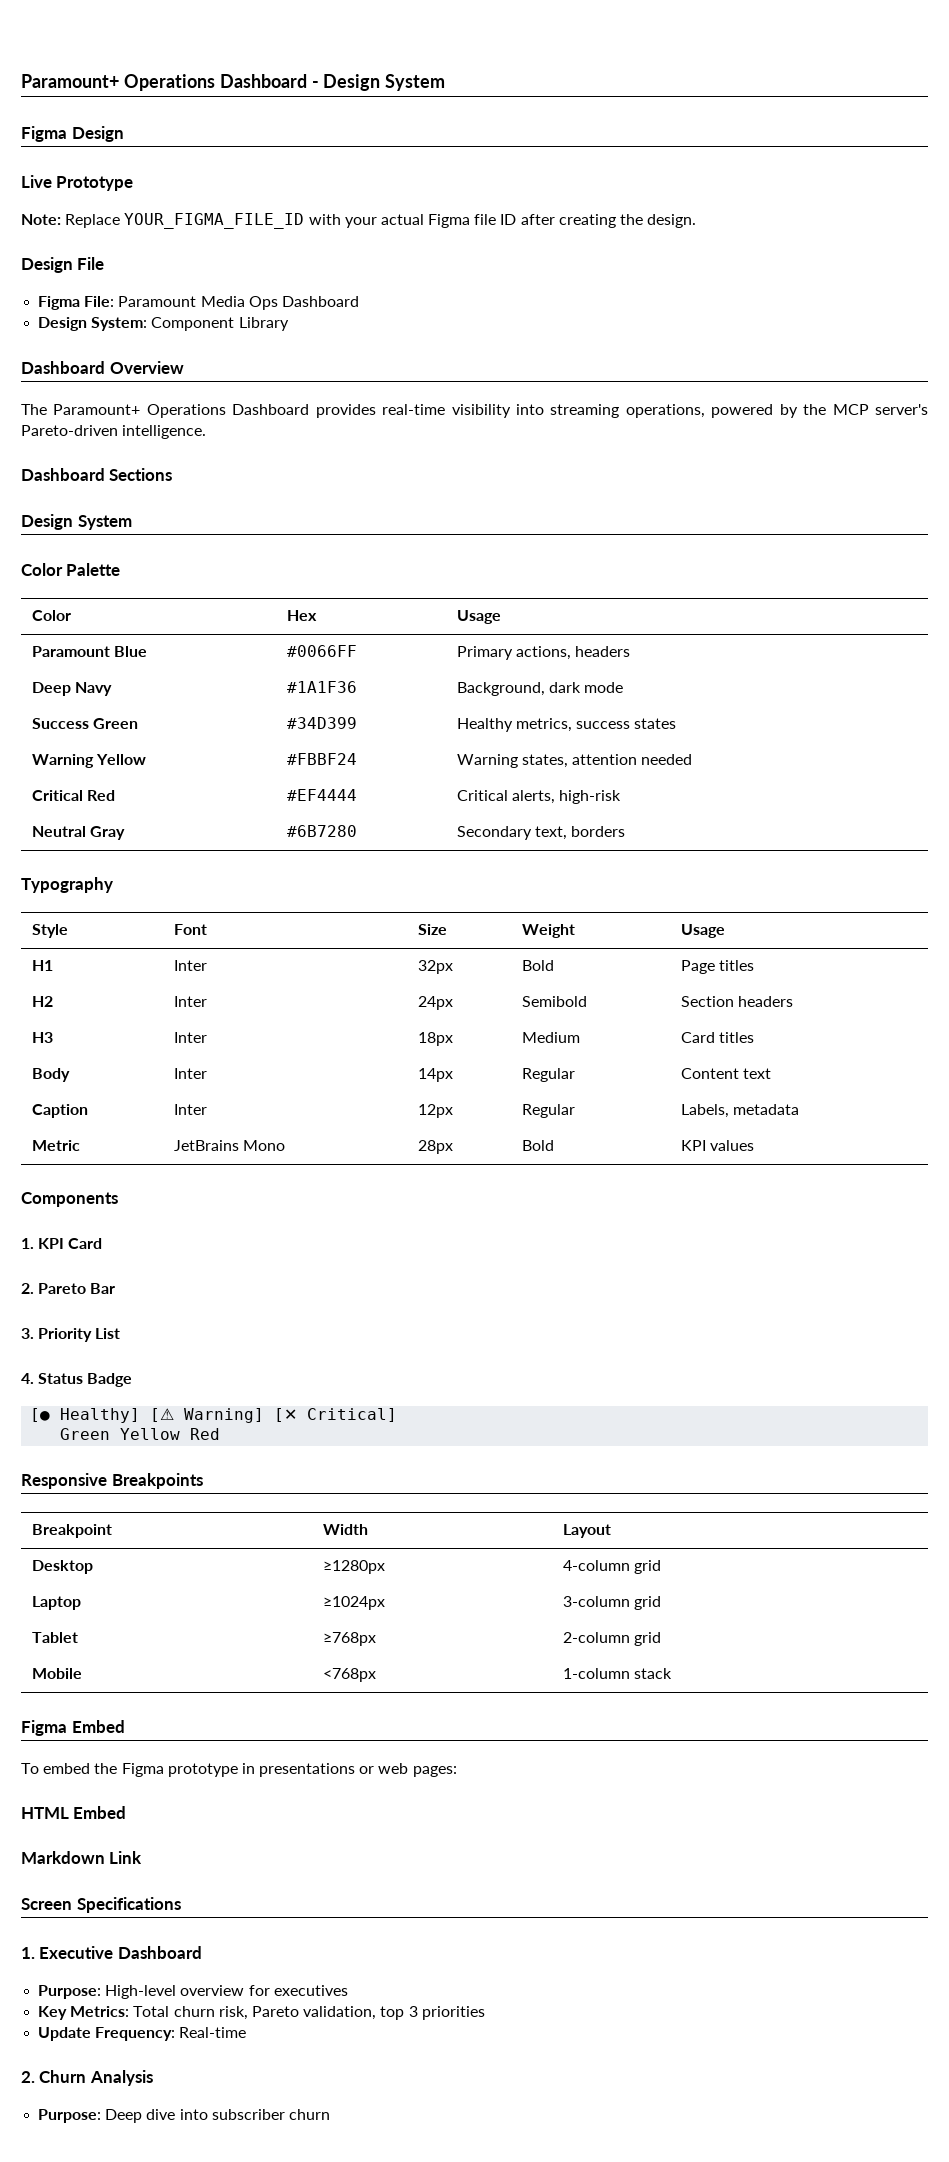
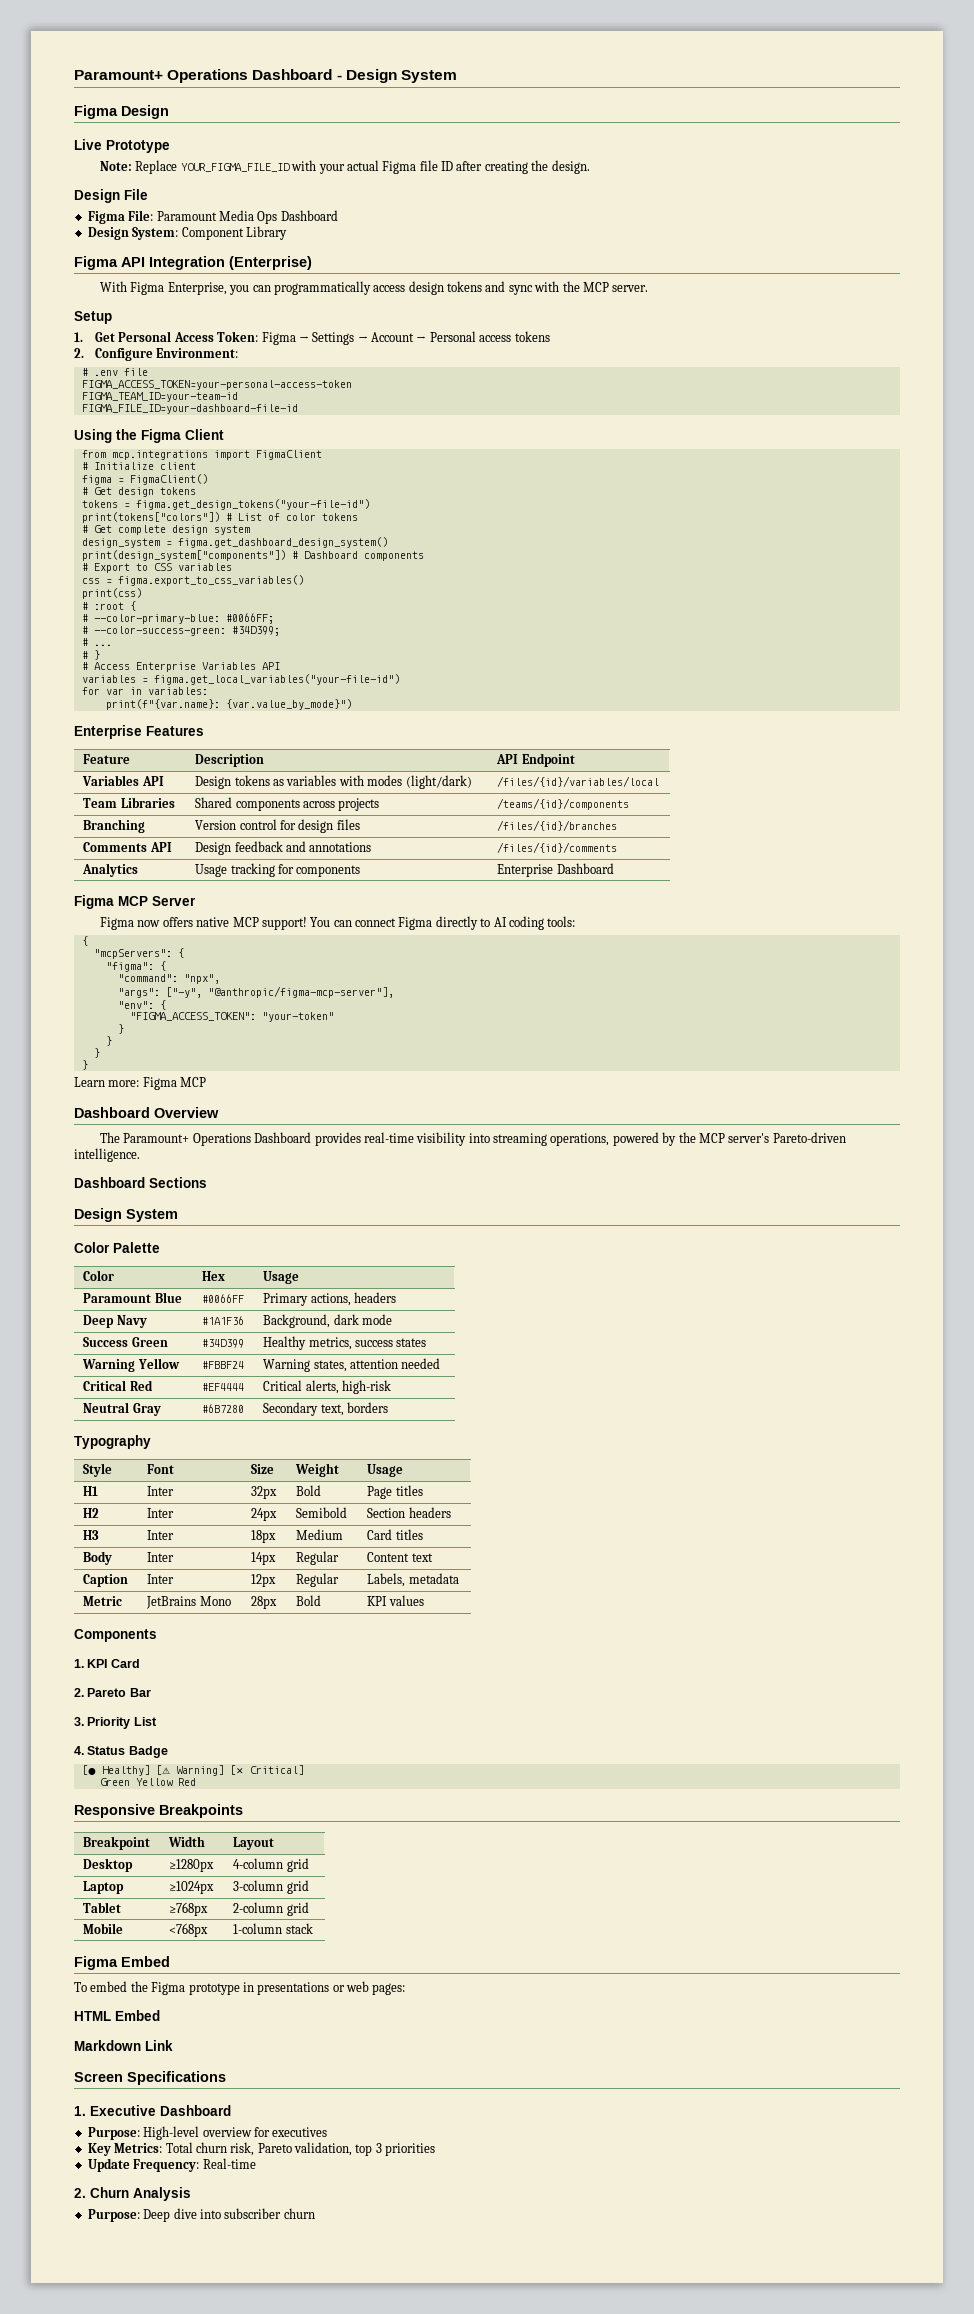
(289, 324) none -> [74,256,312,270] [100,281,649,295] [74,311,112,324] [74,331,550,345] [74,348,239,361] [81,368,148,376] [81,380,352,390] [81,392,238,402] [81,404,298,414] [74,429,224,443] [81,450,322,460] [81,462,196,470] [81,474,208,485] [81,487,196,497] [81,499,370,510] [81,512,358,523] [81,525,250,535] [81,537,388,548] [81,550,424,561] [81,563,232,573] [81,575,304,586] [81,588,142,599] [81,601,136,611] [81,613,274,624] [81,626,280,636] [81,638,112,646] [81,650,100,660] [81,662,280,672] [81,674,400,685] [81,687,208,695] [105,699,352,710] [74,725,204,739] [83,754,131,764] [195,754,265,767] [496,753,575,767] [82,775,164,786] [195,775,472,789] [497,776,660,787] [83,797,175,808] [195,797,380,811] [497,798,630,810] [83,819,146,833] [195,819,360,833] [497,820,618,831] [83,842,172,852] [195,841,372,855] [497,842,618,853] [82,863,139,877] [195,863,361,877] [497,863,614,877] [74,895,196,909] [100,916,576,930] [81,936,88,946] [93,948,184,959] [105,961,166,972] [117,974,220,984] [117,986,394,998] [117,1000,166,1010] [129,1012,334,1022] [117,1024,124,1034] [105,1036,112,1046] [93,1048,100,1058] [81,1060,88,1070] [74,1077,207,1090] // Figma API Integration (Enterprise) // With Figma Enterprise, you can programmatically access design tokens and sync with the MCP server. // Setup // 1. Get Personal Access Token: Figma → Settings → Account → Personal access tokens // 2. Configure Environment: // # .env file // FIGMA_ACCESS_TOKEN=your-personal-access-token // FIGMA_TEAM_ID=your-team-id // FIGMA_FILE_ID=your-dashboard-file-id // Using the Figma Client // from mcp.integrations import FigmaClient // # Initialize client // figma = FigmaClient() // # Get design tokens // tokens = figma.get_design_tokens("your-file-id") // print(tokens["colors"]) # List of color tokens // # Get complete design system // design_system = figma.get_dashboard_design_system() // print(design_system["components"]) # Dashboard components // # Export to CSS variables // css = figma.export_to_css_variables() // print(css) // # :root { // # --color-primary-blue: #0066FF; // # --color-success-green: #34D399; // # ... // # } // # Access Enterprise Variables API // variables = figma.get_local_variables("your-file-id") // for var in variables: // print(f"{var.name}: {var.value_by_mode}") // Enterprise Features // Feature | Description | API Endpoint // Variables API | Design tokens as variables with modes (light/dark) | /files/{id}/variables/local // Team Libraries | Shared components across projects | /teams/{id}/components // Branching | Version control for design files | /files/{id}/branches // Comments API | Design feedback and annotations | /files/{id}/comments // Analytics | Usage tracking for components | Enterprise Dashboard // Figma MCP Server // Figma now offers native MCP support! You can connect Figma directly to AI coding tools: // { // "mcpServers": { // "figma": { // "command": "npx", // "args": ["-y", "@anthropic/figma-mcp-server"], // "env": { // "FIGMA_ACCESS_TOKEN": "your-token" // } // } // } // } // Learn more: Figma MCP

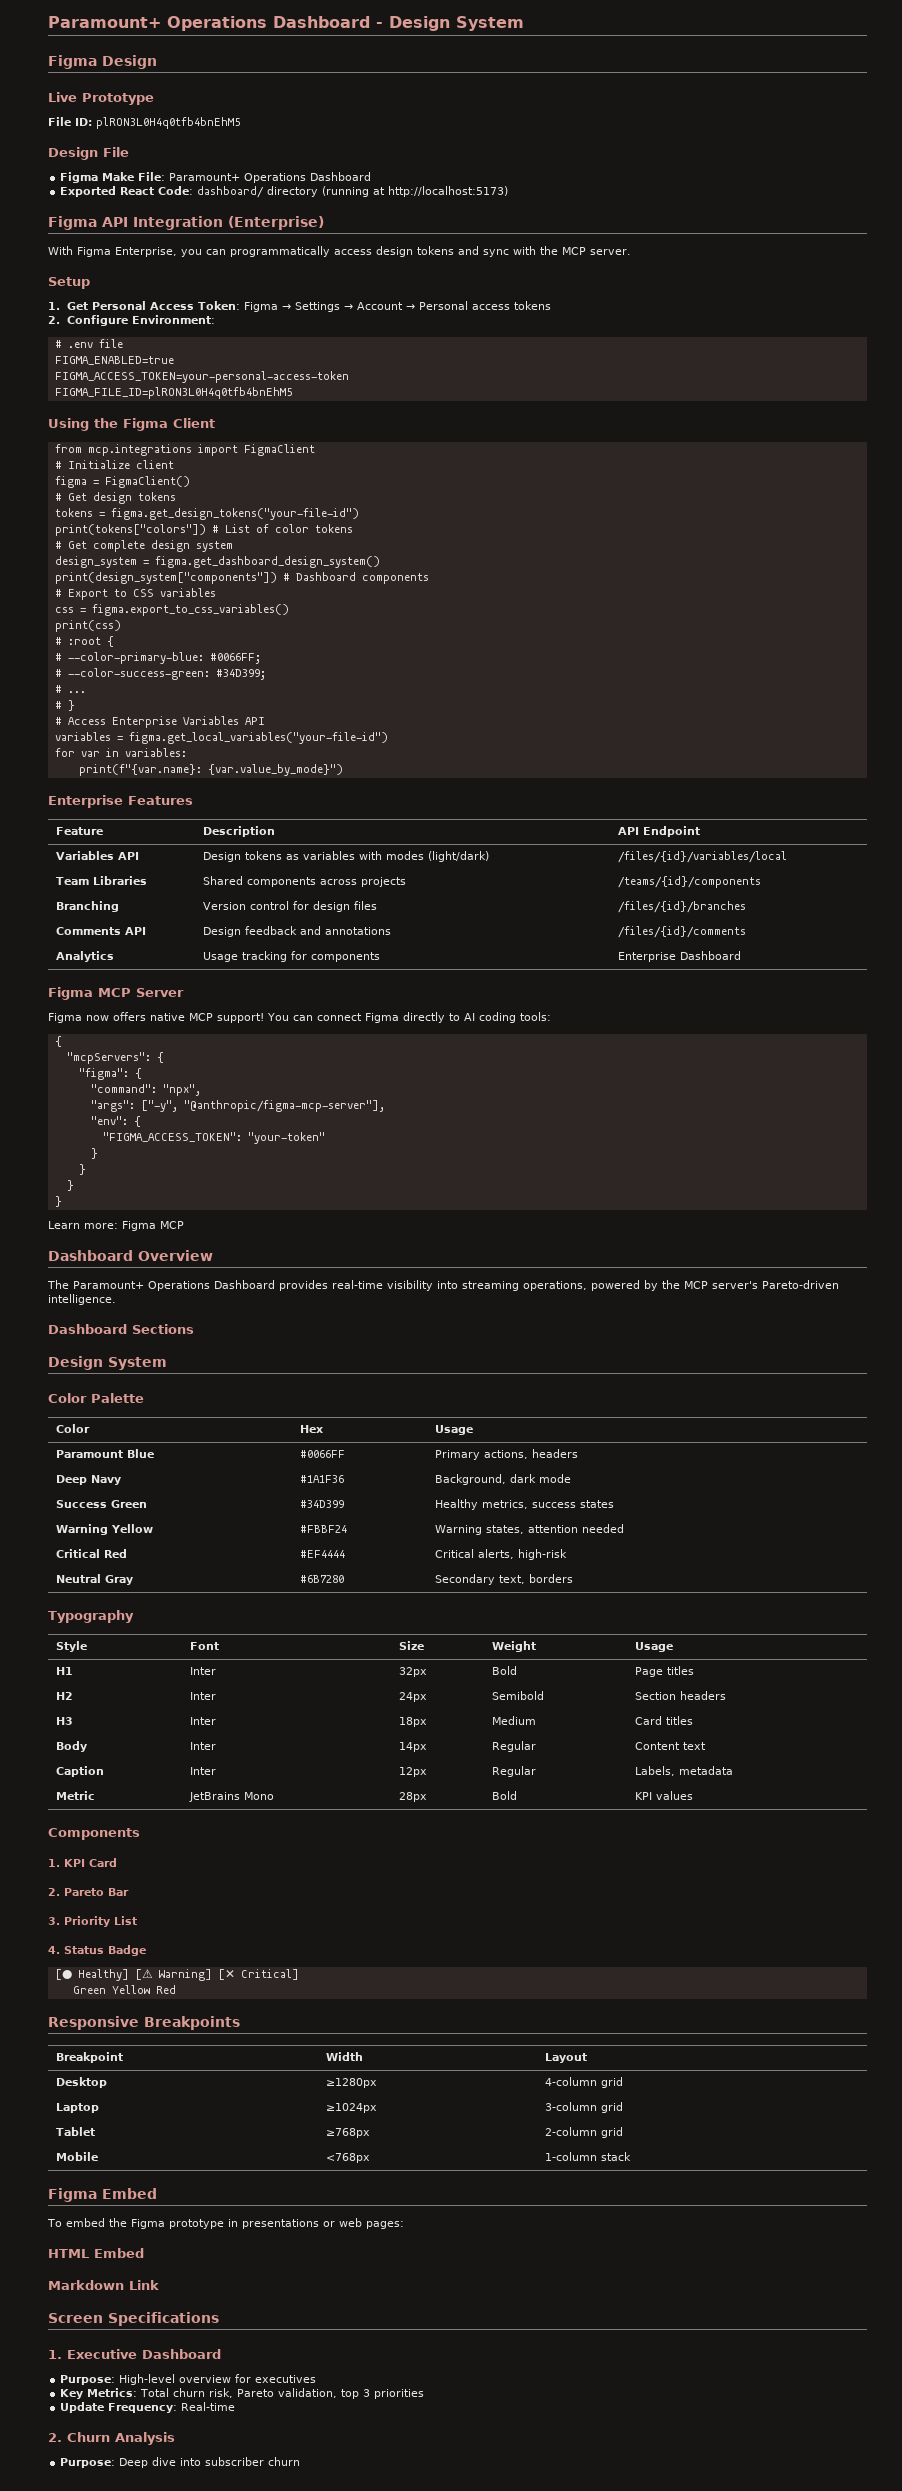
[100,160,590,174] [74,189,148,203] [87,210,338,224] [87,226,287,240] Note: Replace YOUR_FIGMA_FILE_ID with your actual Figma file ID after creating the design. // Design File // Figma File: Paramount Media Ops Dashboard // Design System: Component Library -> [48,117,240,129] [48,147,129,160] [60,172,372,183] [60,186,509,198] File ID: plRON3L0H4q0tfb4bnEhM5 // Design File // Figma Make File: Paramount+ Operations Dashboard // Exported React Code: dashboard/ directory (running at http://localhost:5173)
(148, 372) none -> [54,356,174,365] // FIGMA_ENABLED=true
[81,392,238,402] [81,404,298,414] FIGMA_TEAM_ID=your-team-id // FIGMA_FILE_ID=your-dashboard-file-id -> [54,387,292,399] FIGMA_FILE_ID=plRON3L0H4q0tfb4bnEhM5

